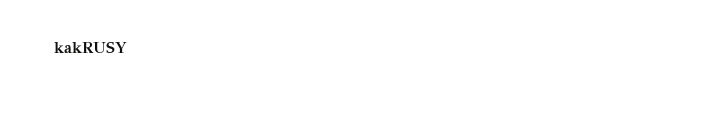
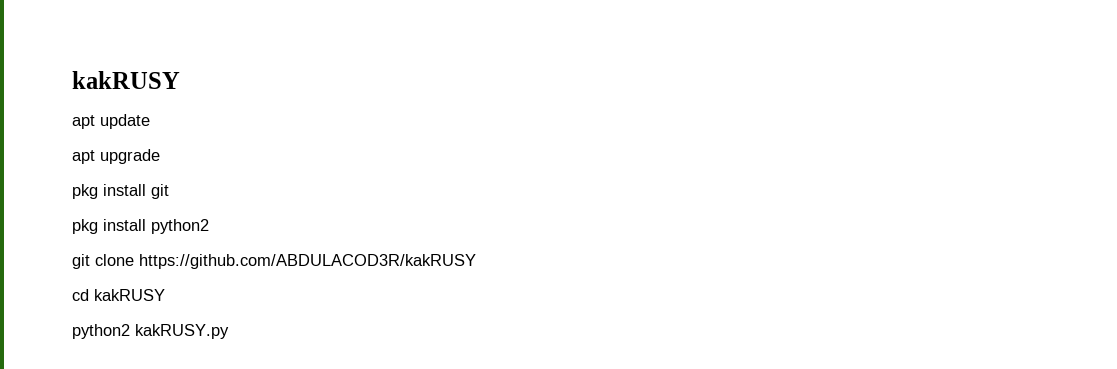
[54,41,127,53] kakRUSY -> [72,71,180,89] [72,114,150,129] [72,149,160,164] [72,184,169,199] [72,219,209,234] [72,254,476,269] [72,289,165,301] [72,324,229,339] kakRUSY // apt update // apt upgrade // pkg install git // pkg install python2 // git clone https://github.com/ABDULACOD3R/kakRUSY // cd kakRUSY // python2 kakRUSY.py

